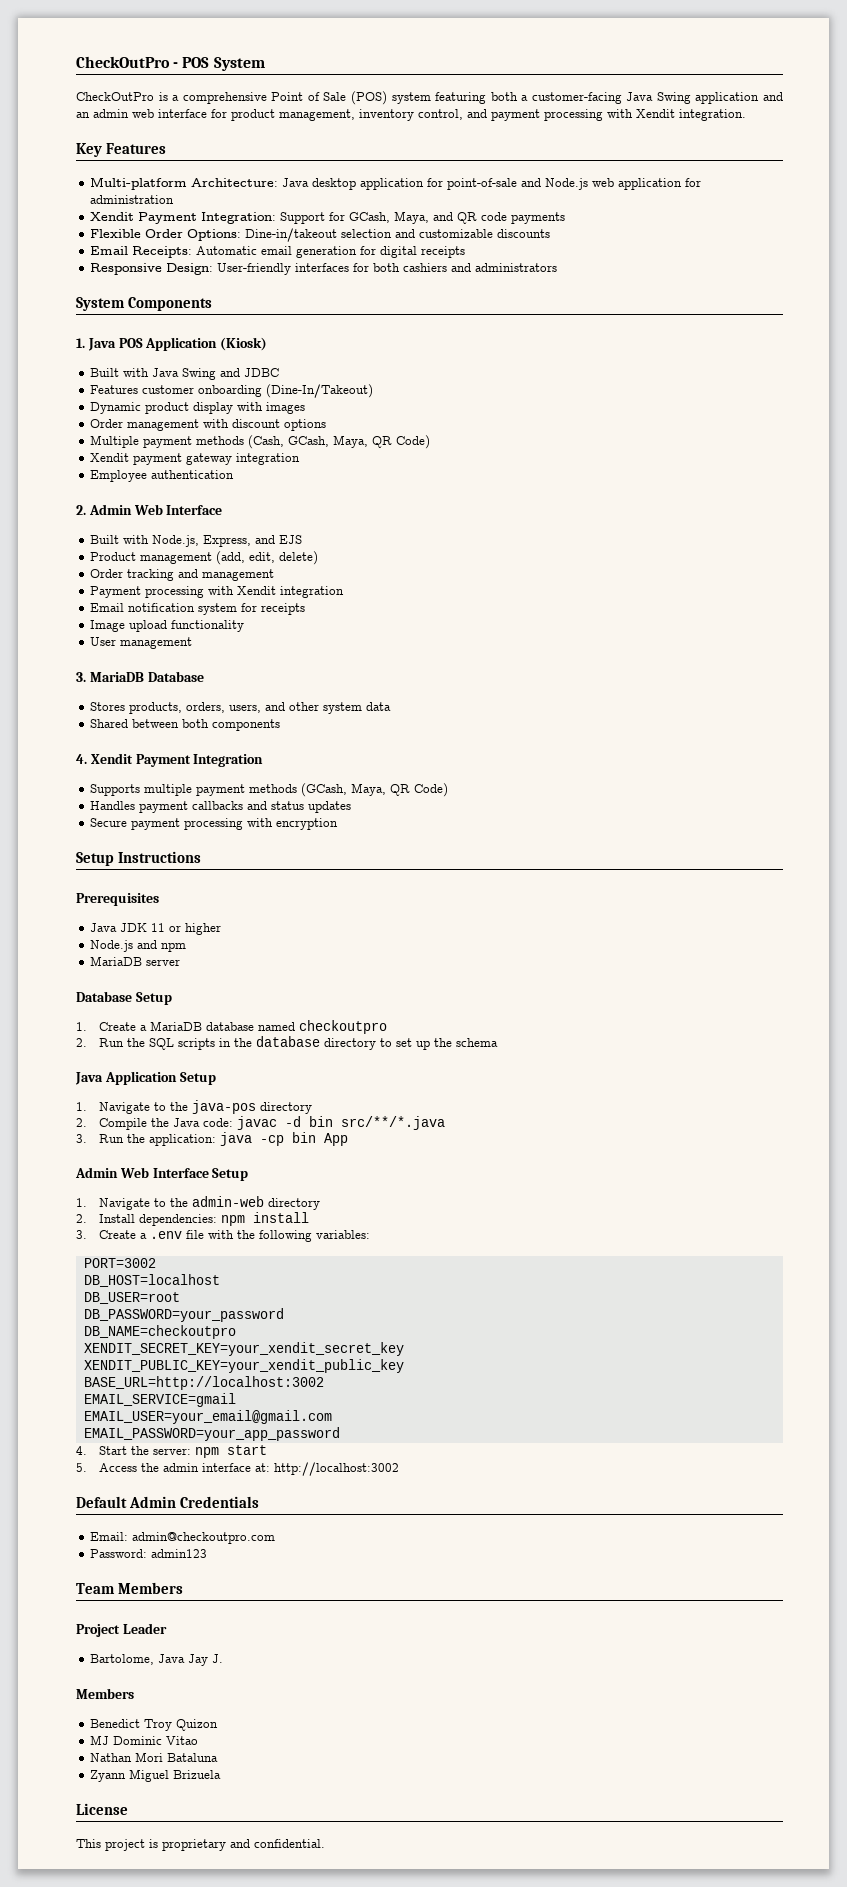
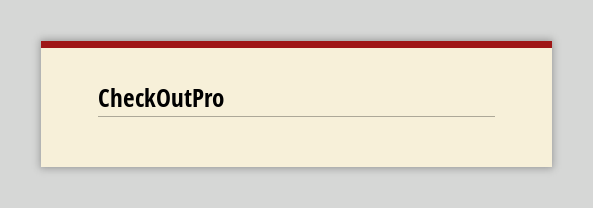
[76,56,265,71] [76,91,783,105] [76,109,746,121] [76,143,166,157] [90,177,702,190] [90,195,175,204] [90,211,566,224] [90,228,551,242] [90,246,466,258] [90,263,558,275] [76,297,212,311] [76,337,268,351] [90,368,280,380] [90,384,374,398] [90,402,306,414] [90,419,327,431] [90,435,431,449] [90,453,301,465] [90,470,235,482] [76,504,223,515] [90,535,303,547] [90,551,319,565] [90,569,275,581] [90,586,345,598] [90,603,306,615] [90,620,245,632] [90,637,193,649] [76,671,204,682] [90,702,392,714] [90,719,281,731] [76,753,264,767] [90,783,449,797] [90,801,352,813] [90,818,339,830] [76,851,201,866] [76,893,159,906] [90,923,222,935] [90,940,187,952] [90,956,181,966] [76,991,172,1005] [76,1020,388,1034] [76,1036,499,1050] [75,1071,216,1085] [76,1100,313,1114] [76,1116,446,1130] [76,1132,349,1146] [75,1167,249,1181] [76,1196,321,1210] [76,1212,310,1226] [76,1230,371,1242] [83,1258,156,1268] [83,1274,220,1287] [83,1292,180,1304] [83,1308,284,1322] [83,1325,236,1339] [83,1342,404,1356] [83,1359,404,1373] [83,1376,324,1390] [83,1393,236,1407] [83,1410,332,1424] [83,1427,340,1441] [76,1445,268,1458] [76,1462,400,1476] [76,1496,259,1508] [90,1532,276,1544] [90,1549,208,1558] [76,1582,183,1594] [76,1623,167,1637] [90,1654,224,1666] [76,1688,134,1699] [90,1719,219,1731] [90,1735,199,1745] [90,1752,219,1762] [90,1769,222,1782] [76,1803,128,1815] [76,1839,325,1851] CheckOutPro - POS System // CheckOutPro is a comprehensive Point of Sale (POS) system featuring both a customer-facing Java Swing application and an admin web interface for product management, inventory control, and payment processing with Xendit integration. // Key Features // Multi-platform Architecture: Java desktop application for point-of-sale and Node.js web application for administration // Xendit Payment Integration: Support for GCash, Maya, and QR code payments // Flexible Order Options: Dine-in/takeout selection and customizable discounts // Email Receipts: Automatic email generation for digital receipts // Responsive Design: User-friendly interfaces for both cashiers and administrators // System Components // 1. Java POS Application (Kiosk) // Built with Java Swing and JDBC // Features customer onboarding (Dine-In/Takeout) // Dynamic product display with images // Order management with discount options // Multiple payment methods (Cash, GCash, Maya, QR Code) // Xendit payment gateway integration // Employee authentication // 2. Admin Web Interface // Built with Node.js, Express, and EJS // Product management (add, edit, delete) // Order tracking and management // Payment processing with Xendit integration // Email notification system for receipts // Image upload functionality // User management // 3. MariaDB Database // Stores products, orders, users, and other system data // Shared between both components // 4. Xendit Payment Integration // Supports multiple payment methods (GCash, Maya, QR Code) // Handles payment callbacks and status updates // Secure payment processing with encryption // Setup Instructions // Prerequisites // Java JDK 11 or higher // Node.js and npm // MariaDB server // Database Setup // 1. Create a MariaDB database named checkoutpro // 2. Run the SQL scripts in the database directory to set up the schema // Java Application Setup // 1. Navigate to the java-pos directory // 2. Compile the Java code: javac -d bin src/**/*.java // 3. Run the application: java -cp bin App // Admin Web Interface Setup // 1. Navigate to the admin-web directory // 2. Install dependencies: npm install // 3. Create a .env file with the following variables: // PORT=3002 // DB_HOST=localhost // DB_USER=root // DB_PASSWORD=your_password // DB_NAME=checkoutpro // XENDIT_SECRET_KEY=your_xendit_secret_key // XENDIT_PUBLIC_KEY=your_xendit_public_key // BASE_URL=http://localhost:3002 // EMAIL_SERVICE=gmail // EMAIL_USER=your_email@gmail.com // EMAIL_PASSWORD=your_app_password // 4. Start the server: npm start // 5. Access the admin interface at: http://localhost:3002 // Default Admin Credentials // Email: admin@checkoutpro.com // Password: admin123 // Team Members // Project Leader // Bartolome, Java Jay J. // Members // Benedict Troy Quizon // MJ Dominic Vitao // Nathan Mori Bataluna // Zyann Miguel Brizuela // License // This project is proprietary and confidential. -> [98,88,224,107] CheckOutPro

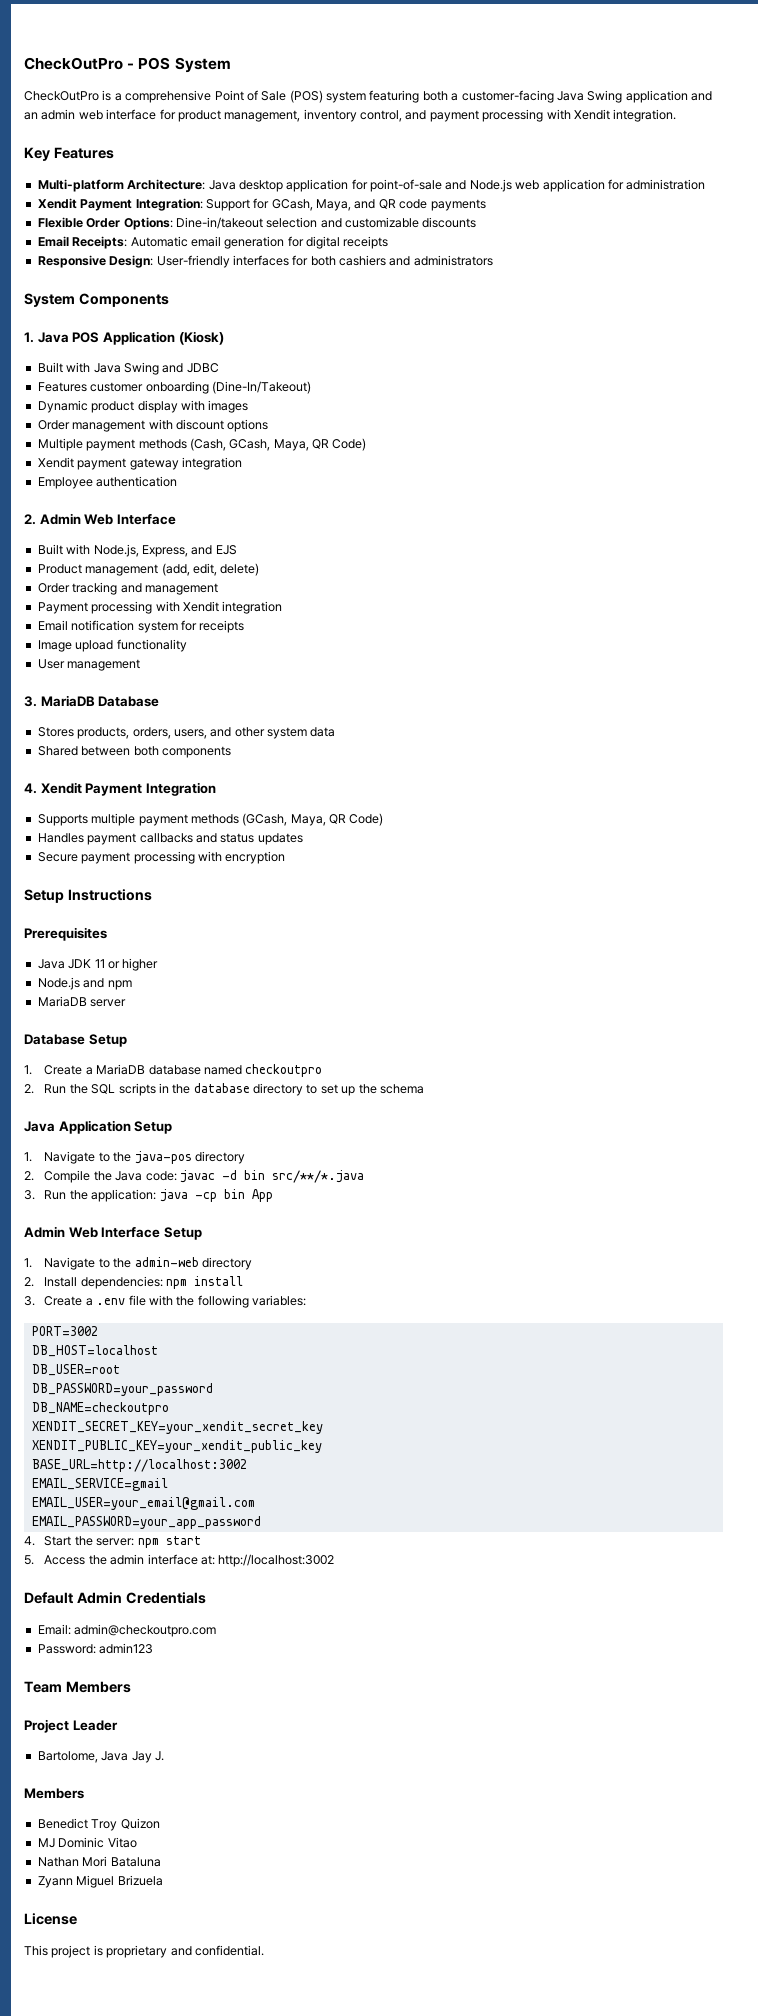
[98,88,224,107] CheckOutPro -> [24,57,231,73] [24,90,712,103] [24,109,677,122] [24,147,114,161] [37,179,706,192] [37,198,486,211] [37,217,477,230] [37,236,389,249] [37,255,493,268] [24,293,169,307] [24,331,224,345] [37,362,219,375] [37,381,311,394] [37,400,249,413] [37,419,269,432] [37,438,367,451] [37,457,242,470] [37,476,178,489] [24,513,176,525] [37,544,237,557] [37,563,260,576] [37,582,218,595] [37,601,283,614] [37,620,245,633] [37,639,187,652] [37,659,141,671] [24,695,160,707] [37,727,336,739] [37,746,231,758] [24,782,216,796] [37,813,384,826] [37,833,303,845] [37,851,286,864] [24,889,152,903] [24,927,107,941] [37,958,159,971] [37,977,132,990] [37,996,127,1007] [24,1034,127,1047] [24,1064,323,1077] [24,1083,424,1096] [24,1120,173,1134] [24,1151,245,1164] [24,1170,364,1183] [24,1189,273,1202] [24,1226,202,1240] [24,1257,252,1270] [24,1276,244,1289] [24,1295,307,1308] [31,1326,98,1336] [31,1345,158,1357] [31,1364,120,1376] [31,1383,213,1396] [31,1402,169,1415] [31,1421,323,1434] [31,1440,322,1453] [31,1459,247,1472] [31,1478,168,1491] [31,1497,255,1510] [31,1516,261,1529] [24,1536,201,1548] [24,1554,335,1567] [24,1592,206,1604] [37,1624,217,1637] [37,1643,154,1654] [24,1681,131,1693] [24,1719,118,1733] [37,1751,164,1763] [24,1788,84,1799] [37,1818,160,1831] [37,1837,137,1848] [37,1856,161,1867] [37,1875,163,1888] [24,1913,77,1925] [24,1945,264,1958] CheckOutPro - POS System // CheckOutPro is a comprehensive Point of Sale (POS) system featuring both a customer-facing Java Swing application and an admin web interface for product management, inventory control, and payment processing with Xendit integration. // Key Features // Multi-platform Architecture: Java desktop application for point-of-sale and Node.js web application for administration // Xendit Payment Integration: Support for GCash, Maya, and QR code payments // Flexible Order Options: Dine-in/takeout selection and customizable discounts // Email Receipts: Automatic email generation for digital receipts // Responsive Design: User-friendly interfaces for both cashiers and administrators // System Components // 1. Java POS Application (Kiosk) // Built with Java Swing and JDBC // Features customer onboarding (Dine-In/Takeout) // Dynamic product display with images // Order management with discount options // Multiple payment methods (Cash, GCash, Maya, QR Code) // Xendit payment gateway integration // Employee authentication // 2. Admin Web Interface // Built with Node.js, Express, and EJS // Product management (add, edit, delete) // Order tracking and management // Payment processing with Xendit integration // Email notification system for receipts // Image upload functionality // User management // 3. MariaDB Database // Stores products, orders, users, and other system data // Shared between both components // 4. Xendit Payment Integration // Supports multiple payment methods (GCash, Maya, QR Code) // Handles payment callbacks and status updates // Secure payment processing with encryption // Setup Instructions // Prerequisites // Java JDK 11 or higher // Node.js and npm // MariaDB server // Database Setup // 1. Create a MariaDB database named checkoutpro // 2. Run the SQL scripts in the database directory to set up the schema // Java Application Setup // 1. Navigate to the java-pos directory // 2. Compile the Java code: javac -d bin src/**/*.java // 3. Run the application: java -cp bin App // Admin Web Interface Setup // 1. Navigate to the admin-web directory // 2. Install dependencies: npm install // 3. Create a .env file with the following variables: // PORT=3002 // DB_HOST=localhost // DB_USER=root // DB_PASSWORD=your_password // DB_NAME=checkoutpro // XENDIT_SECRET_KEY=your_xendit_secret_key // XENDIT_PUBLIC_KEY=your_xendit_public_key // BASE_URL=http://localhost:3002 // EMAIL_SERVICE=gmail // EMAIL_USER=your_email@gmail.com // EMAIL_PASSWORD=your_app_password // 4. Start the server: npm start // 5. Access the admin interface at: http://localhost:3002 // Default Admin Credentials // Email: admin@checkoutpro.com // Password: admin123 // Team Members // Project Leader // Bartolome, Java Jay J. // Members // Benedict Troy Quizon // MJ Dominic Vitao // Nathan Mori Bataluna // Zyann Miguel Brizuela // License // This project is proprietary and confidential.

